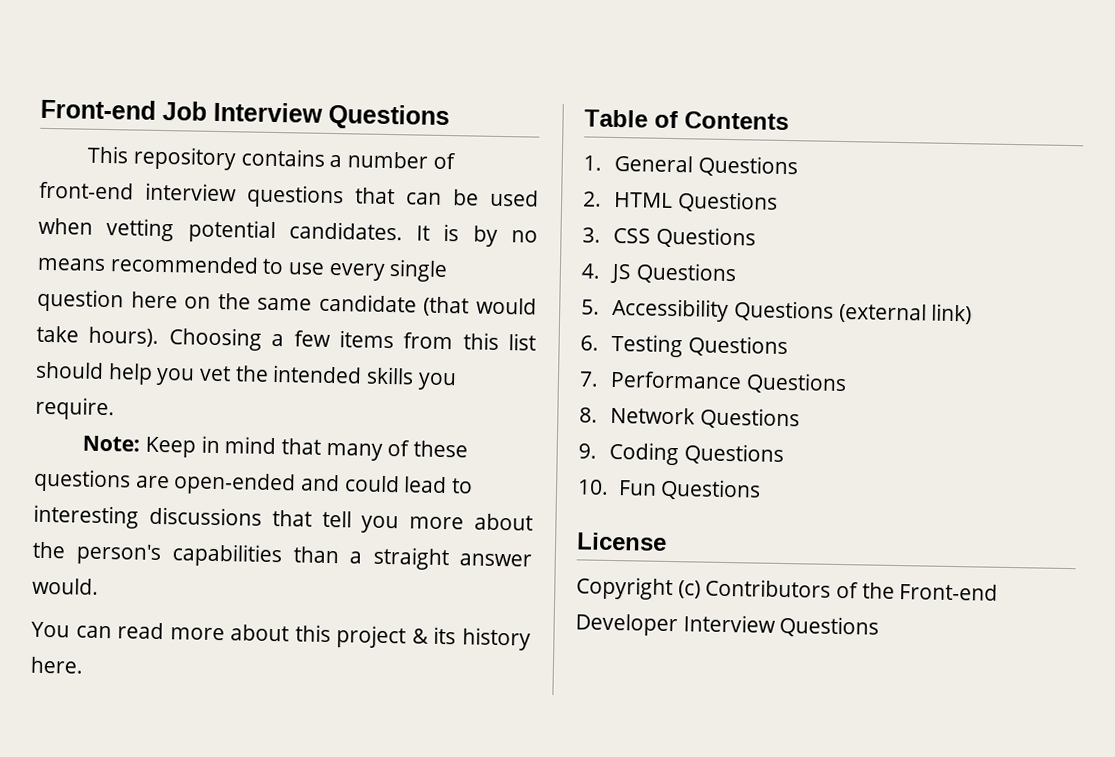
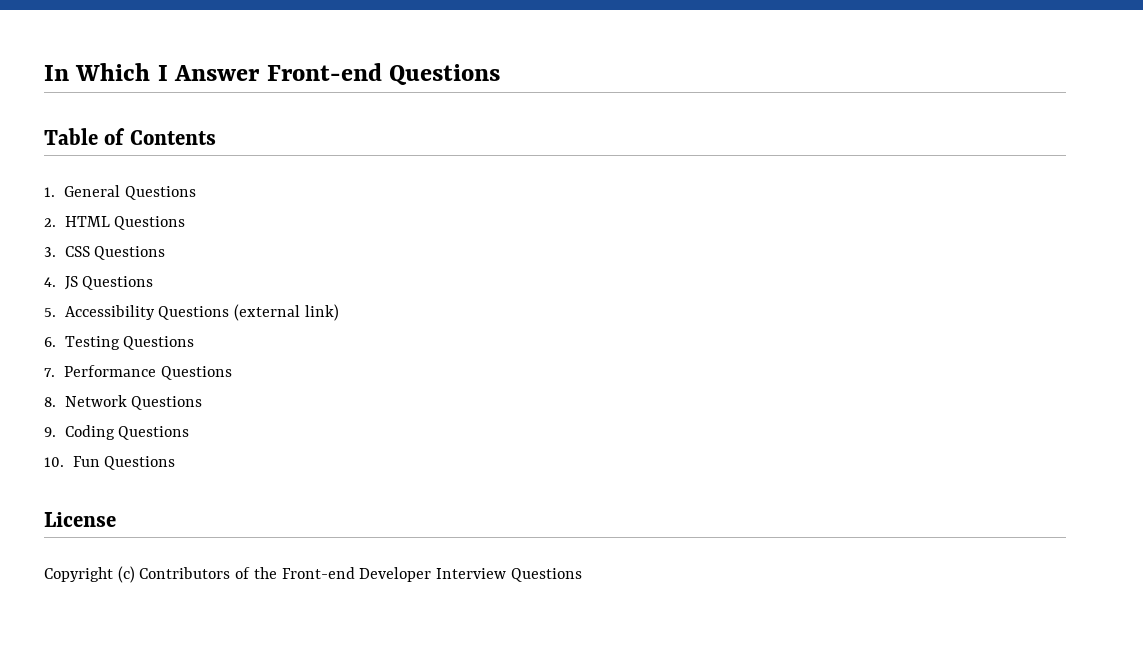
[40,98,450,131] [87,145,456,171] [39,181,539,209] [38,217,538,247] [37,255,449,283] [37,288,537,317] [36,325,536,351] [35,361,457,391] [35,396,115,421] [82,435,468,461] [33,468,474,496] [33,504,533,534] [32,541,532,571] [32,577,99,595] [31,621,531,651] [30,656,84,674] Front-end Job Interview Questions // This repository contains a number of front-end interview questions that can be used when vetting potential candidates. It is by no means recommended to use every single question here on the same candidate (that would take hours). Choosing a few items from this list should help you vet the intended skills you require. // Note: Keep in mind that many of these questions are open-ended and could lead to interesting discussions that tell you more about the person's capabilities than a straight answer would. // You can read more about this project & its history here. -> [44,63,501,85] In Which I Answer Front-end Questions

